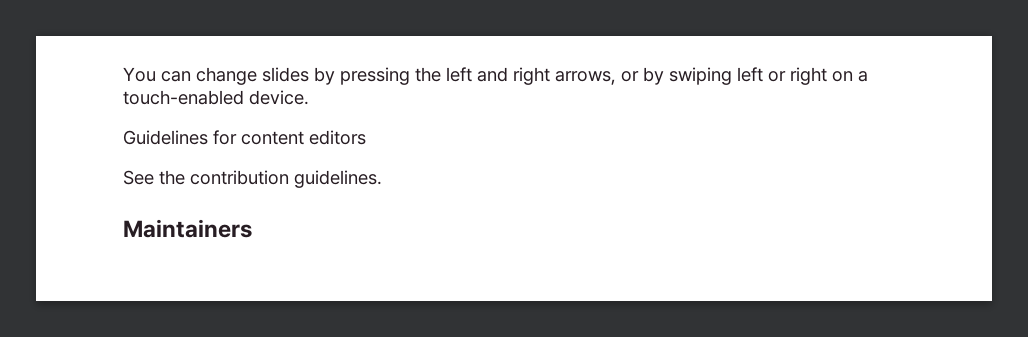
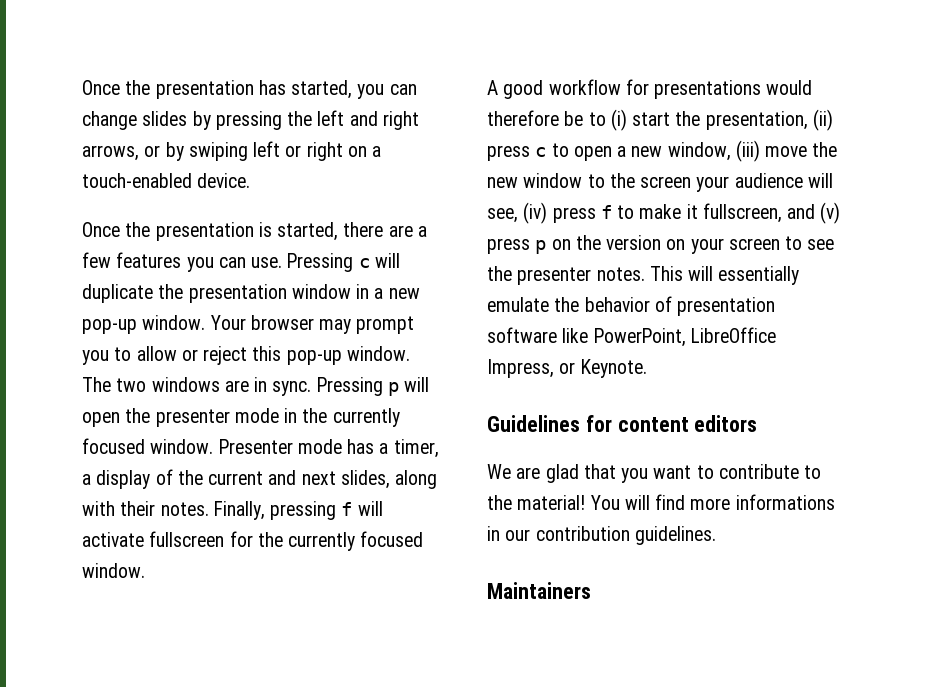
[123,67,156,82] You -> [82,80,385,99] Once the presentation has started, you
[123,130,366,145] [123,170,185,185] Guidelines for content editors // See the -> [82,222,427,241] [82,252,400,272] [82,284,420,303] [82,315,415,334] [82,346,410,365] [82,377,430,396] [82,408,400,427] [82,438,439,458] [82,469,438,489] [82,501,383,520] [82,531,424,551] [82,563,145,578] [487,79,813,99] [487,109,833,131] [487,140,838,162] [487,173,833,192] [487,202,841,224] [487,235,835,254] [487,266,800,285] [487,296,776,316] [487,327,776,347] [487,359,647,378] [487,415,758,432] [487,464,822,483] [487,494,835,510] [487,526,531,541] Once the presentation is started, there are a few features you can use. Pressing c will duplicate the presentation window in a new pop-up window. Your browser may prompt you to allow or reject this pop-up window. The two windows are in sync. Pressing p will open the presenter mode in the currently focused window. Presenter mode has a timer, a display of the current and next slides, along with their notes. Finally, pressing f will activate fullscreen for the currently focused window. // A good workflow for presentations would therefore be to (i) start the presentation, (ii) press c to open a new window, (iii) move the new window to the screen your audience will see, (iv) press f to make it fullscreen, and (v) press p on the version on your screen to see the presenter notes. This will essentially emulate the behavior of presentation software like PowerPoint, LibreOffice Impress, or Keynote. // Guidelines for content editors // We are glad that you want to contribute to the material! You will find more informations in our

